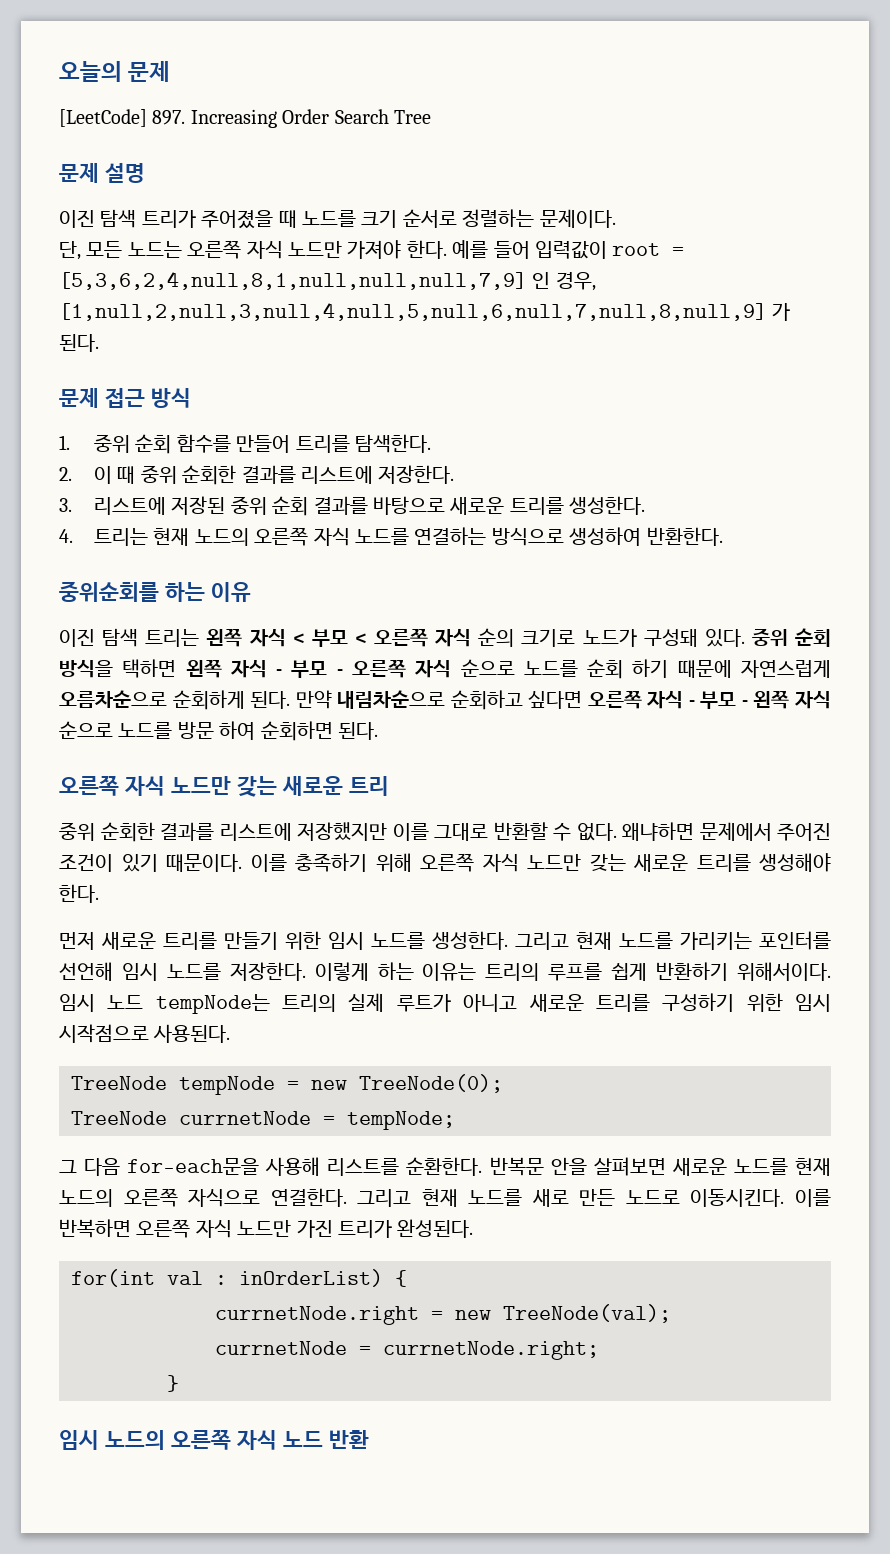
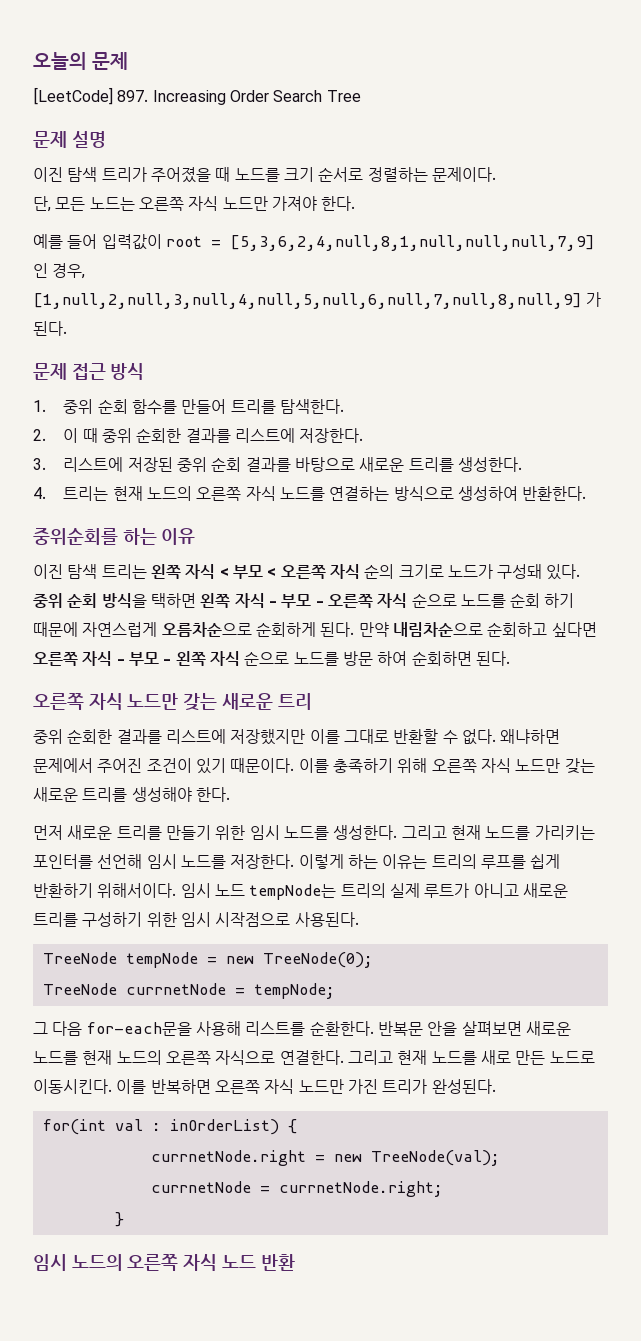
(447, 249) none -> (356, 203) //

